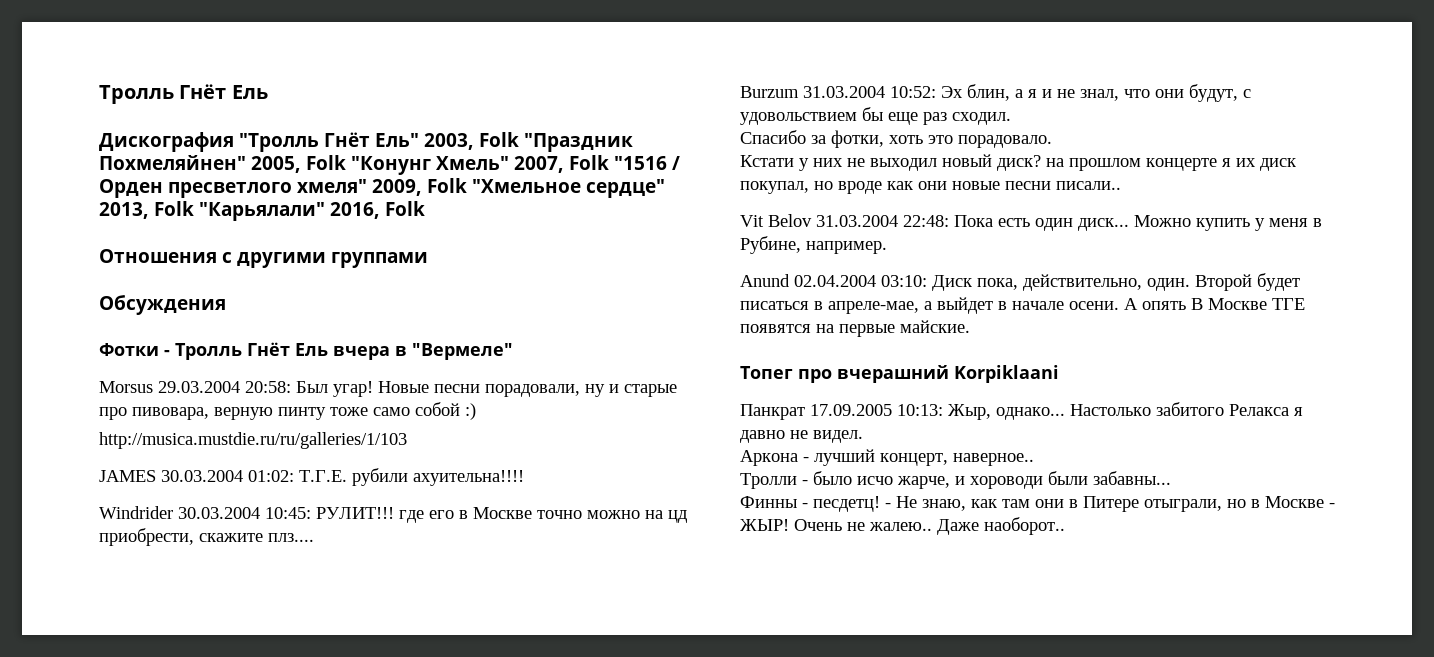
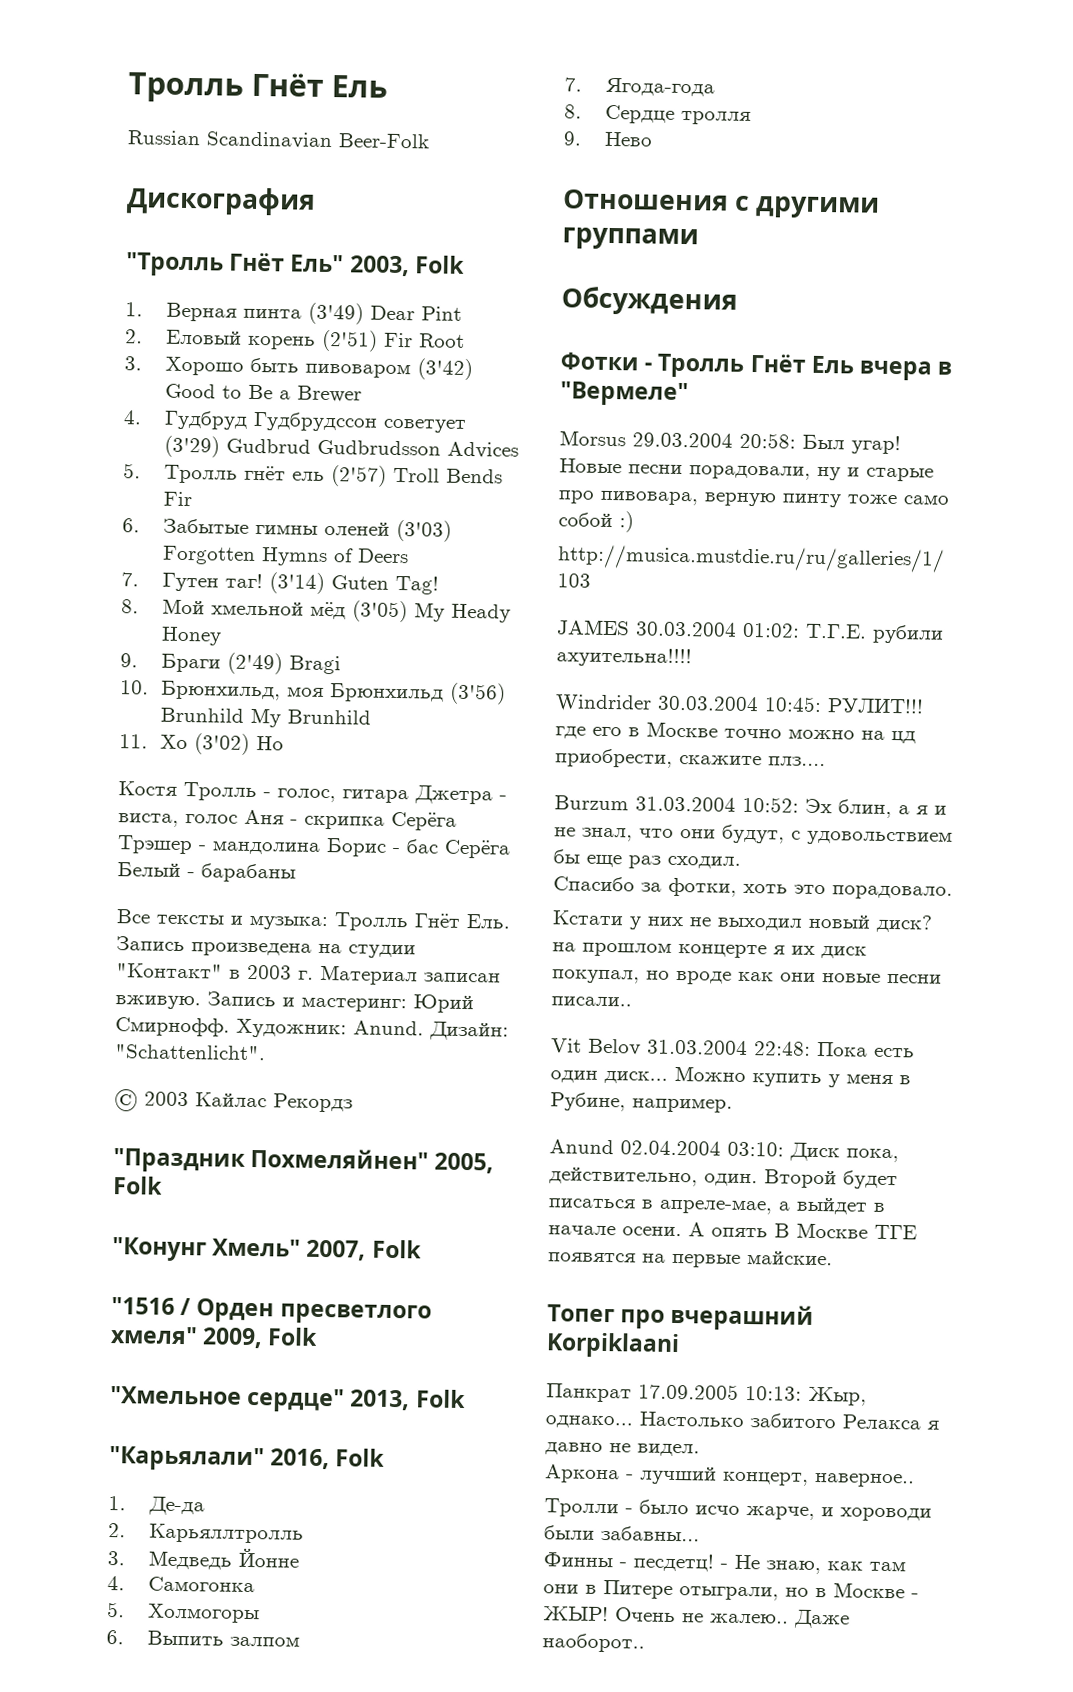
[99,84,268,104] Тролль Гнёт Ель -> [128,72,389,103] [127,130,430,150] Тролль Гнёт Ель // Russian Scandinavian Beer-Folk
(234, 142) none -> (316, 201) //
(519, 139) none -> [125,302,462,325] [125,329,465,352] [124,356,473,381] [164,383,362,403] [123,410,467,433] [163,435,519,459] [123,463,503,487] [162,491,192,507] [122,518,452,542] [161,545,409,567] [121,572,439,595] [121,598,511,623] [160,626,222,646] [120,652,341,675] [120,680,506,705] [159,707,371,728] [119,733,284,755] [118,781,507,805] [118,809,457,831] [117,835,511,859] [117,862,296,883] [116,909,511,932] [116,936,416,959] [116,963,501,986] [115,991,474,1014] [115,1017,509,1041] [114,1044,266,1061] [114,1089,353,1113] // 1. Верная пинта (3'49) Dear Pint // 2. Еловый корень (2'51) Fir Root // 3. Хорошо быть пивоваром (3'42) Good to Be a Brewer // 4. Гудбруд Гудбрудссон советует (3'29) Gudbrud Gudbrudsson Advices // 5. Тролль гнёт ель (2'57) Troll Bends Fir // 6. Забытые гимны оленей (3'03) Forgotten Hymns of Deers // 7. Гутен таг! (3'14) Guten Tag! // 8. Мой хмельной мёд (3'05) My Heady Honey // 9. Браги (2'49) Bragi // 10. Брюнхильд, моя Брюнхильд (3'56) Brunhild My Brunhild // 11. Хо (3'02) Ho // Костя Тролль - голос, гитара Джетра - виста, голос Аня - скрипка Серёга Трэшер - мандолина Борис - бас Серёга Белый - барабаны // Все тексты и музыка: Тролль Гнёт Ель. Запись произведена на студии "Контакт" в 2003 г. Материал записан вживую. Запись и мастеринг: Юрий Смирнофф. Художник: Anund. Дизайн: "Schattenlicht". // © 2003 Кайлас Рекордз //
(346, 162) none -> (163, 1185) //
(609, 162) none -> (422, 1249) //
(467, 185) none -> (319, 1336) //
(194, 208) none -> (466, 1399) //
(425, 208) none -> [108,1496,205,1516] [108,1523,304,1544] [107,1547,300,1570] [107,1576,255,1593] [107,1602,260,1624] [106,1630,300,1647] [564,77,715,97] [564,104,751,125] [563,131,653,147] // 1. Де-да // 2. Карьяллтролль // 3. Медведь Йонне // 4. Самогонка // 5. Холмогоры // 6. Выпить залпом // 7. Ягода-года // 8. Сердце тролля // 9. Нево

